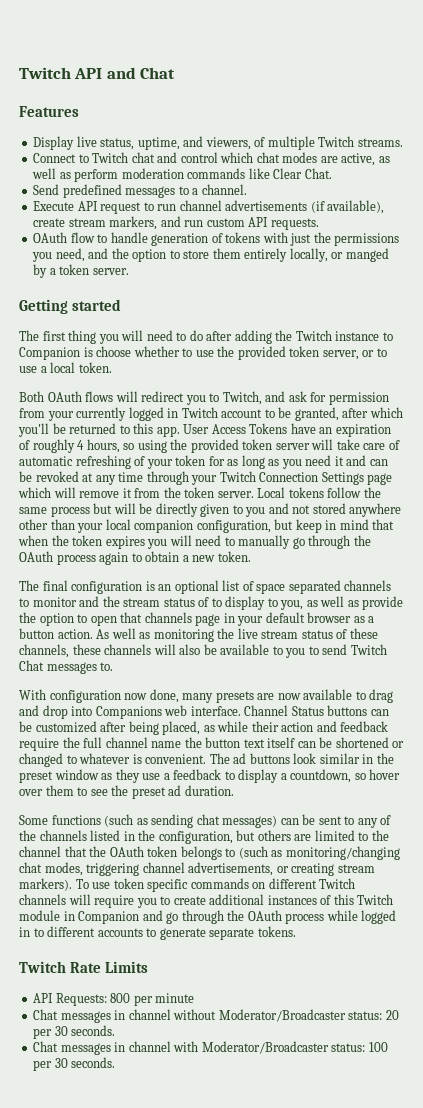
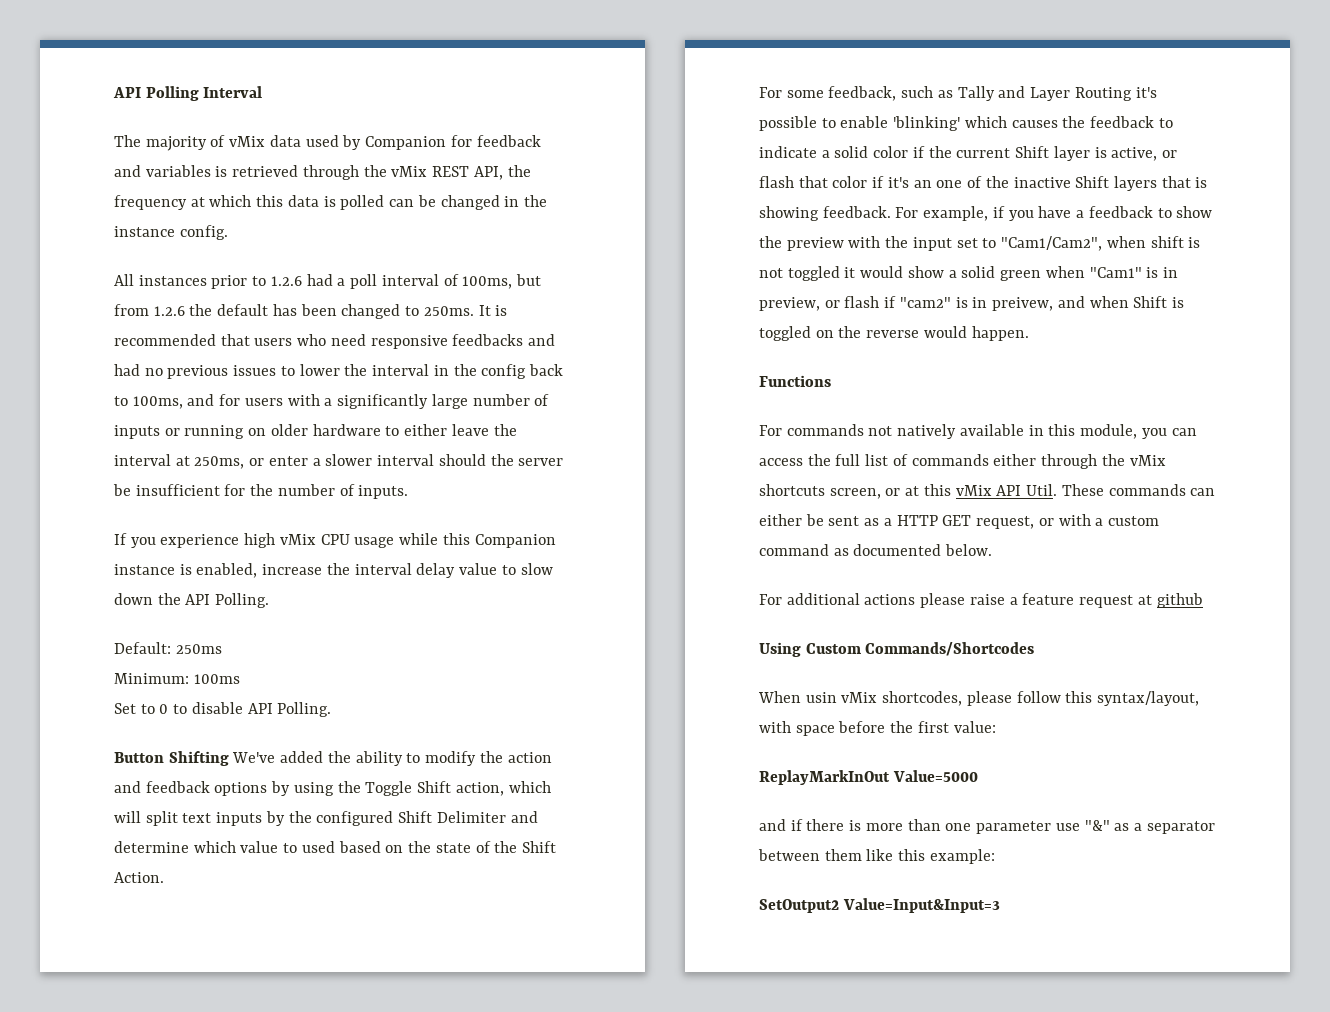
[19,67,176,79] [19,106,79,117] [33,136,403,150] [33,152,390,166] [32,168,332,182] [33,184,247,198] [33,200,385,214] [33,216,319,230] [33,232,400,246] [32,248,389,262] [33,264,129,278] [19,299,121,314] [19,330,393,344] [19,346,387,360] [19,362,112,373] [19,391,389,405] [19,407,403,421] [18,423,391,437] [19,439,400,453] [19,455,388,469] [19,471,393,485] [18,487,381,498] [19,503,402,517] [19,519,395,533] [18,535,371,549] [19,551,251,565] [19,580,392,594] [19,596,404,610] [19,612,375,626] [19,628,378,642] [19,644,387,658] [19,660,114,674] [19,689,394,703] [19,705,389,719] [19,721,389,735] [19,737,405,751] [19,753,394,767] [19,769,401,783] [19,785,234,799] [19,814,392,828] [19,830,389,844] [19,846,400,860] [19,862,375,876] [19,878,356,892] [19,894,394,908] [19,910,397,924] [19,926,296,940] [19,961,148,973] [33,993,195,1006] [33,1009,399,1023] [33,1025,116,1039] [33,1041,388,1055] [33,1057,116,1071] Twitch API and Chat // Features // Display live status, uptime, and viewers, of multiple Twitch streams. // Connect to Twitch chat and control which chat modes are active, as well as perform moderation commands like Clear Chat. // Send predefined messages to a channel. // Execute API request to run channel advertisements (if available), create stream markers, and run custom API requests. // OAuth flow to handle generation of tokens with just the permissions you need, and the option to store them entirely locally, or manged by a token server. // Getting started // The first thing you will need to do after adding the Twitch instance to Companion is choose whether to use the provided token server, or to use a local token. // Both OAuth flows will redirect you to Twitch, and ask for permission from your currently logged in Twitch account to be granted, after which you'll be returned to this app. User Access Tokens have an expiration of roughly 4 hours, so using the provided token server will take care of automatic refreshing of your token for as long as you need it and can be revoked at any time through your Twitch Connection Settings page which will remove it from the token server. Local tokens follow the same process but will be directly given to you and not stored anywhere other than your local companion configuration, but keep in mind that when the token expires you will need to manually go through the OAuth process again to obtain a new token. // The final configuration is an optional list of space separated channels to monitor and the stream status of to display to you, as well as provide the option to open that channels page in your default browser as a button action. As well as monitoring the live stream status of these channels, these channels will also be available to you to send Twitch Chat messages to. // With configuration now done, many presets are now available to drag and drop into Companions web interface. Channel Status buttons can be customized after being placed, as while their action and feedback require the full channel name the button text itself can be shortened or changed to whatever is convenient. The ad buttons look similar in the preset window as they use a feedback to display a countdown, so hover over them to see the preset ad duration. // Some functions (such as sending chat messages) can be sent to any of the channels listed in the configuration, but others are limited to the channel that the OAuth token belongs to (such as monitoring/changing chat modes, triggering channel advertisements, or creating stream markers). To use token specific commands on different Twitch channels will require you to create additional instances of this Twitch module in Companion and go through the OAuth process while logged in to different accounts to generate separate tokens. // Twitch Rate Limits // API Requests: 800 per minute // Chat messages in channel without Moderator/Broadcaster status: 20 per 30 seconds. // Chat messages in channel with Moderator/Broadcaster status: 100 per 30 seconds. -> [113,86,263,101] [114,135,541,151] [114,165,531,180] [114,195,547,210] [114,225,228,240] [114,274,541,289] [114,304,508,319] [114,334,556,349] [114,364,563,379] [114,394,550,409] [114,424,517,439] [114,454,564,469] [113,484,409,499] [114,533,556,548] [114,563,553,578] [114,593,270,608] [114,642,222,654] [114,673,240,684] [114,702,332,717] [114,751,552,766] [114,781,551,796] [114,811,538,826] [114,841,556,853] [114,872,164,883] [759,86,1157,101] [759,116,1173,131] [759,146,1177,161] [759,176,1208,191] [759,206,1213,221] [759,236,1201,251] [759,266,1178,281] [759,296,1184,311] [759,326,1029,341] [759,375,831,387] [759,424,1197,439] [759,454,1166,469] [759,484,1216,499] [759,514,1159,529] [759,544,993,556] [759,593,1203,608] [759,642,1035,657] [758,691,1200,706] [759,721,996,736] [759,770,978,785] [759,819,1215,834] [758,849,995,864] [759,898,1000,913] API Polling Interval // The majority of vMix data used by Companion for feedback and variables is retrieved through the vMix REST API, the frequency at which this data is polled can be changed in the instance config. // All instances prior to 1.2.6 had a poll interval of 100ms, but from 1.2.6 the default has been changed to 250ms. It is recommended that users who need responsive feedbacks and had no previous issues to lower the interval in the config back to 100ms, and for users with a significantly large number of inputs or running on older hardware to either leave the interval at 250ms, or enter a slower interval should the server be insufficient for the number of inputs. // If you experience high vMix CPU usage while this Companion instance is enabled, increase the interval delay value to slow down the API Polling. // Default: 250ms // Minimum: 100ms // Set to 0 to disable API Polling. // Button Shifting We've added the ability to modify the action and feedback options by using the Toggle Shift action, which will split text inputs by the configured Shift Delimiter and determine which value to used based on the state of the Shift Action. // For some feedback, such as Tally and Layer Routing it's possible to enable 'blinking' which causes the feedback to indicate a solid color if the current Shift layer is active, or flash that color if it's an one of the inactive Shift layers that is showing feedback. For example, if you have a feedback to show the preview with the input set to "Cam1/Cam2", when shift is not toggled it would show a solid green when "Cam1" is in preview, or flash if "cam2" is in preivew, and when Shift is toggled on the reverse would happen. // Functions // For commands not natively available in this module, you can access the full list of commands either through the vMix shortcuts screen, or at this vMix API Util. These commands can either be sent as a HTTP GET request, or with a custom command as documented below. // For additional actions please raise a feature request at github // Using Custom Commands/Shortcodes // When usin vMix shortcodes, please follow this syntax/layout, with space before the first value: // ReplayMarkInOut Value=5000 // and if there is more than one parameter use "&" as a separator between them like this example: // SetOutput2 Value=Input&Input=3

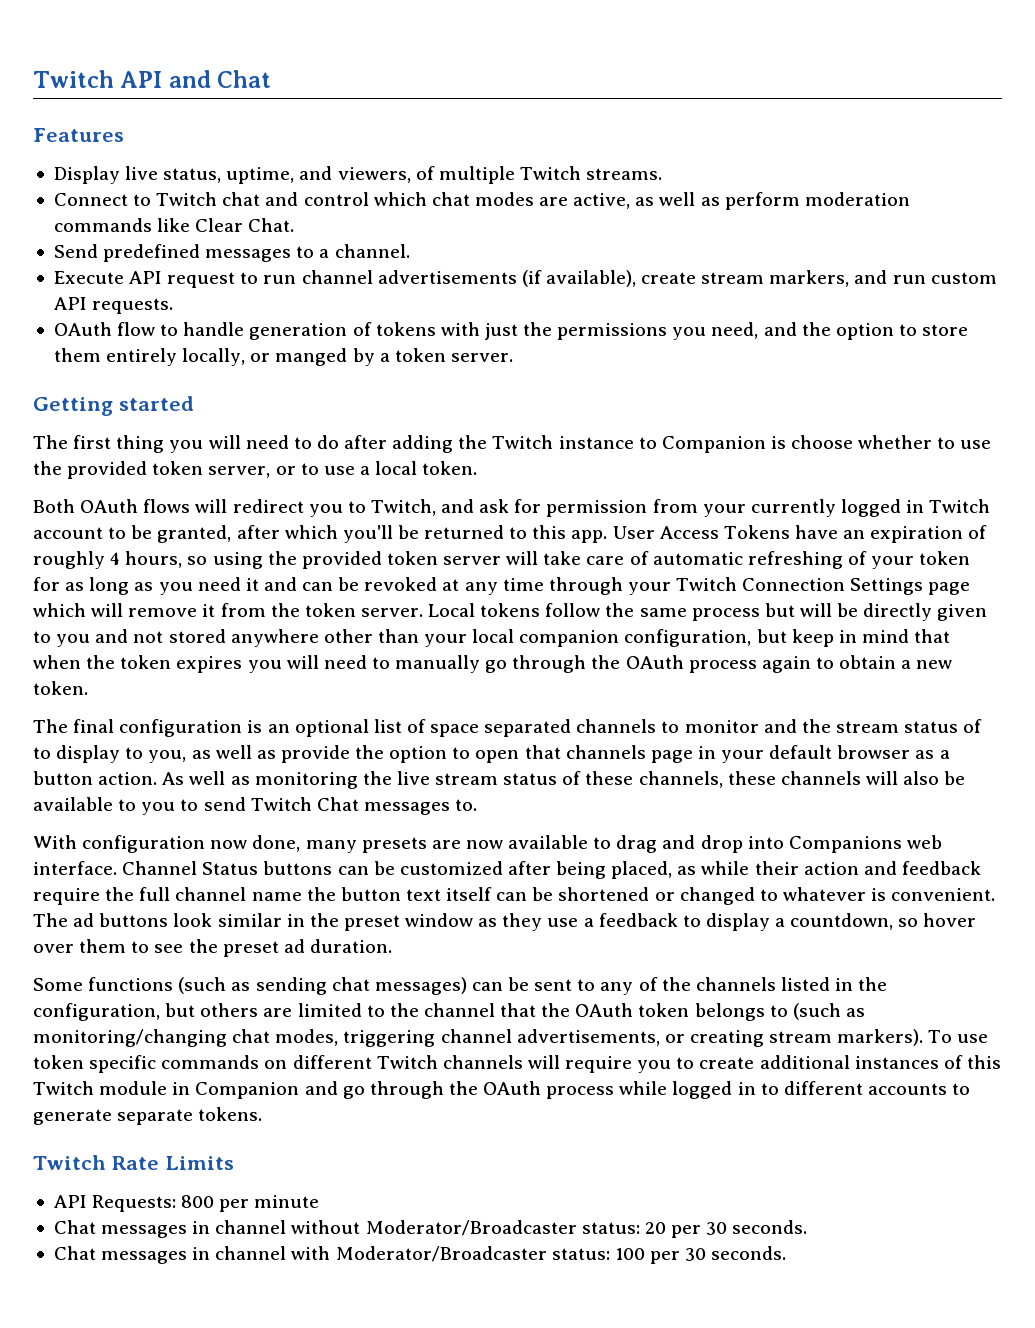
[113,86,263,101] [114,135,541,151] [114,165,531,180] [114,195,547,210] [114,225,228,240] [114,274,541,289] [114,304,508,319] [114,334,556,349] [114,364,563,379] [114,394,550,409] [114,424,517,439] [114,454,564,469] [113,484,409,499] [114,533,556,548] [114,563,553,578] [114,593,270,608] [114,642,222,654] [114,673,240,684] [114,702,332,717] [114,751,552,766] [114,781,551,796] [114,811,538,826] [114,841,556,853] [114,872,164,883] [759,86,1157,101] [759,116,1173,131] [759,146,1177,161] [759,176,1208,191] [759,206,1213,221] [759,236,1201,251] [759,266,1178,281] [759,296,1184,311] [759,326,1029,341] [759,375,831,387] [759,424,1197,439] [759,454,1166,469] [759,484,1216,499] [759,514,1159,529] [759,544,993,556] [759,593,1203,608] [759,642,1035,657] [758,691,1200,706] [759,721,996,736] [759,770,978,785] [759,819,1215,834] [758,849,995,864] [759,898,1000,913] API Polling Interval // The majority of vMix data used by Companion for feedback and variables is retrieved through the vMix REST API, the frequency at which this data is polled can be changed in the instance config. // All instances prior to 1.2.6 had a poll interval of 100ms, but from 1.2.6 the default has been changed to 250ms. It is recommended that users who need responsive feedbacks and had no previous issues to lower the interval in the config back to 100ms, and for users with a significantly large number of inputs or running on older hardware to either leave the interval at 250ms, or enter a slower interval should the server be insufficient for the number of inputs. // If you experience high vMix CPU usage while this Companion instance is enabled, increase the interval delay value to slow down the API Polling. // Default: 250ms // Minimum: 100ms // Set to 0 to disable API Polling. // Button Shifting We've added the ability to modify the action and feedback options by using the Toggle Shift action, which will split text inputs by the configured Shift Delimiter and determine which value to used based on the state of the Shift Action. // For some feedback, such as Tally and Layer Routing it's possible to enable 'blinking' which causes the feedback to indicate a solid color if the current Shift layer is active, or flash that color if it's an one of the inactive Shift layers that is showing feedback. For example, if you have a feedback to show the preview with the input set to "Cam1/Cam2", when shift is not toggled it would show a solid green when "Cam1" is in preview, or flash if "cam2" is in preivew, and when Shift is toggled on the reverse would happen. // Functions // For commands not natively available in this module, you can access the full list of commands either through the vMix shortcuts screen, or at this vMix API Util. These commands can either be sent as a HTTP GET request, or with a custom command as documented below. // For additional actions please raise a feature request at github // Using Custom Commands/Shortcodes // When usin vMix shortcodes, please follow this syntax/layout, with space before the first value: // ReplayMarkInOut Value=5000 // and if there is more than one parameter use "&" as a separator between them like this example: // SetOutput2 Value=Input&Input=3 -> [33,70,272,88] [33,128,124,142] [53,166,663,184] [53,192,910,210] [53,218,295,232] [53,244,410,262] [53,270,997,288] [53,297,174,314] [53,322,969,340] [53,348,513,366] [33,396,194,416] [33,435,992,453] [33,461,478,479] [33,499,991,517] [33,525,988,543] [33,551,971,569] [33,577,971,595] [33,603,988,621] [33,629,951,647] [33,655,953,673] [33,681,88,695] [33,719,983,737] [33,745,950,763] [33,771,966,789] [33,797,478,815] [33,835,942,853] [33,861,981,879] [33,887,996,905] [33,913,977,931] [33,939,392,957] [33,977,888,995] [33,1003,865,1021] [33,1029,989,1047] [33,1055,1001,1073] [33,1081,971,1099] [33,1107,263,1125] [33,1155,234,1170] [53,1195,320,1212] [53,1220,808,1238] [53,1246,787,1264] Twitch API and Chat // Features // Display live status, uptime, and viewers, of multiple Twitch streams. // Connect to Twitch chat and control which chat modes are active, as well as perform moderation commands like Clear Chat. // Send predefined messages to a channel. // Execute API request to run channel advertisements (if available), create stream markers, and run custom API requests. // OAuth flow to handle generation of tokens with just the permissions you need, and the option to store them entirely locally, or manged by a token server. // Getting started // The first thing you will need to do after adding the Twitch instance to Companion is choose whether to use the provided token server, or to use a local token. // Both OAuth flows will redirect you to Twitch, and ask for permission from your currently logged in Twitch account to be granted, after which you'll be returned to this app. User Access Tokens have an expiration of roughly 4 hours, so using the provided token server will take care of automatic refreshing of your token for as long as you need it and can be revoked at any time through your Twitch Connection Settings page which will remove it from the token server. Local tokens follow the same process but will be directly given to you and not stored anywhere other than your local companion configuration, but keep in mind that when the token expires you will need to manually go through the OAuth process again to obtain a new token. // The final configuration is an optional list of space separated channels to monitor and the stream status of to display to you, as well as provide the option to open that channels page in your default browser as a button action. As well as monitoring the live stream status of these channels, these channels will also be available to you to send Twitch Chat messages to. // With configuration now done, many presets are now available to drag and drop into Companions web interface. Channel Status buttons can be customized after being placed, as while their action and feedback require the full channel name the button text itself can be shortened or changed to whatever is convenient. The ad buttons look similar in the preset window as they use a feedback to display a countdown, so hover over them to see the preset ad duration. // Some functions (such as sending chat messages) can be sent to any of the channels listed in the configuration, but others are limited to the channel that the OAuth token belongs to (such as monitoring/changing chat modes, triggering channel advertisements, or creating stream markers). To use token specific commands on different Twitch channels will require you to create additional instances of this Twitch module in Companion and go through the OAuth process while logged in to different accounts to generate separate tokens. // Twitch Rate Limits // API Requests: 800 per minute // Chat messages in channel without Moderator/Broadcaster status: 20 per 30 seconds. // Chat messages in channel with Moderator/Broadcaster status: 100 per 30 seconds.

